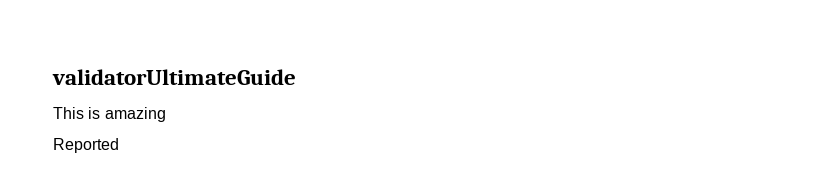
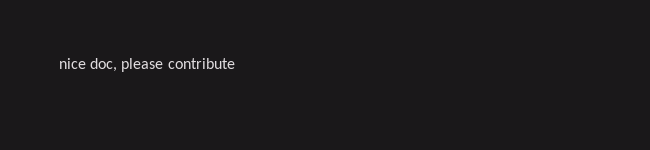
[52,69,296,85] [53,107,166,122] [53,138,119,153] validatorUltimateGuide // This is amazing // Reported -> [59,58,235,72] nice doc, please contribute

